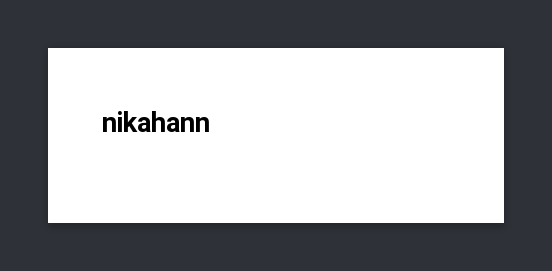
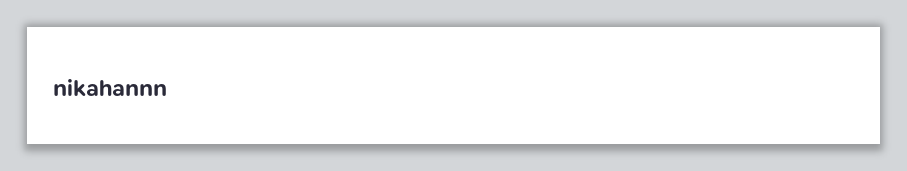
[102,111,210,132] nikahann -> [53,79,167,97] nikahannn

